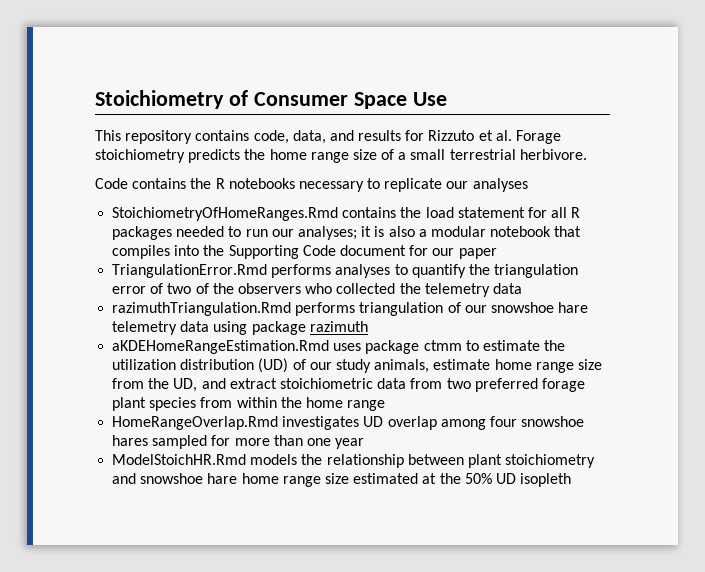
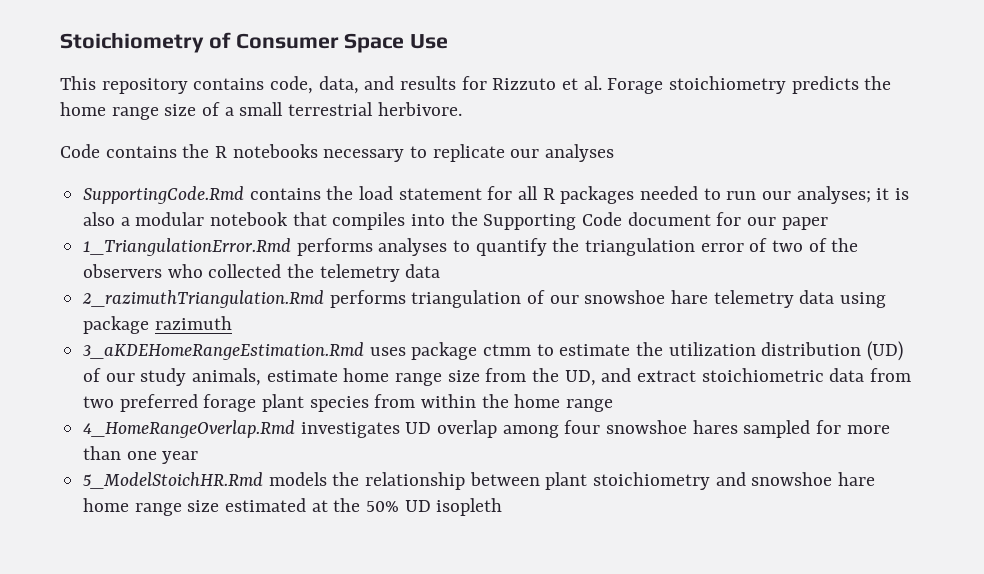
[112,207,339,221] StoichiometryOfHomeRanges.Rmd -> [83,186,245,204] SupportingCode.Rmd
[112,264,268,278] TriangulationError.Rmd -> [83,238,292,256] 1_TriangulationError.Rmd
[112,302,292,316] razimuthTriangulation.Rmd -> [82,290,325,308] 2_razimuthTriangulation.Rmd
[112,340,330,354] aKDEHomeRangeEstimation.Rmd -> [83,342,365,360] 3_aKDEHomeRangeEstimation.Rmd
[112,416,279,430] HomeRangeOverlap.Rmd -> [83,420,296,438] 4_HomeRangeOverlap.Rmd
[112,454,247,465] ModelStoichHR.Rmd -> [83,472,264,489] 5_ModelStoichHR.Rmd

